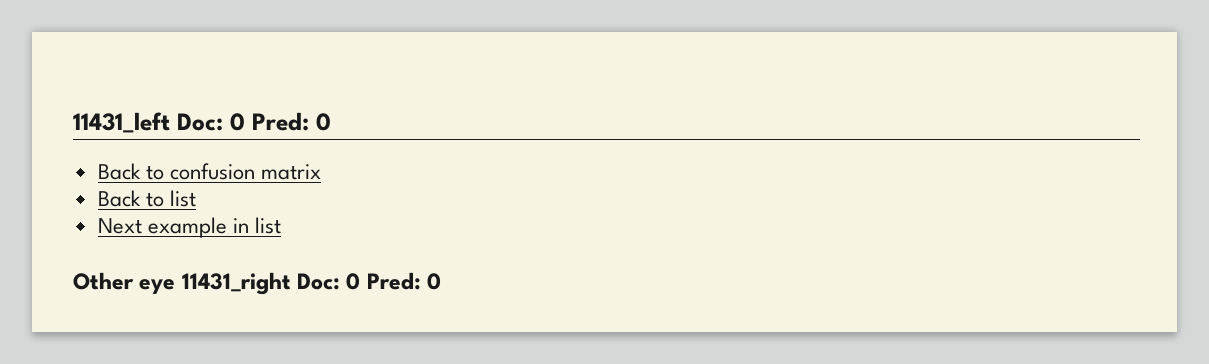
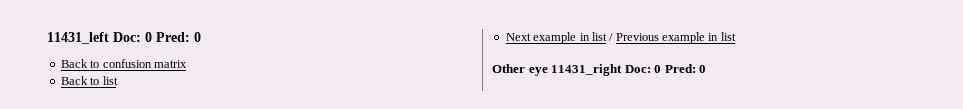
(281, 225) none -> [609,32,736,44] / Previous example in list

